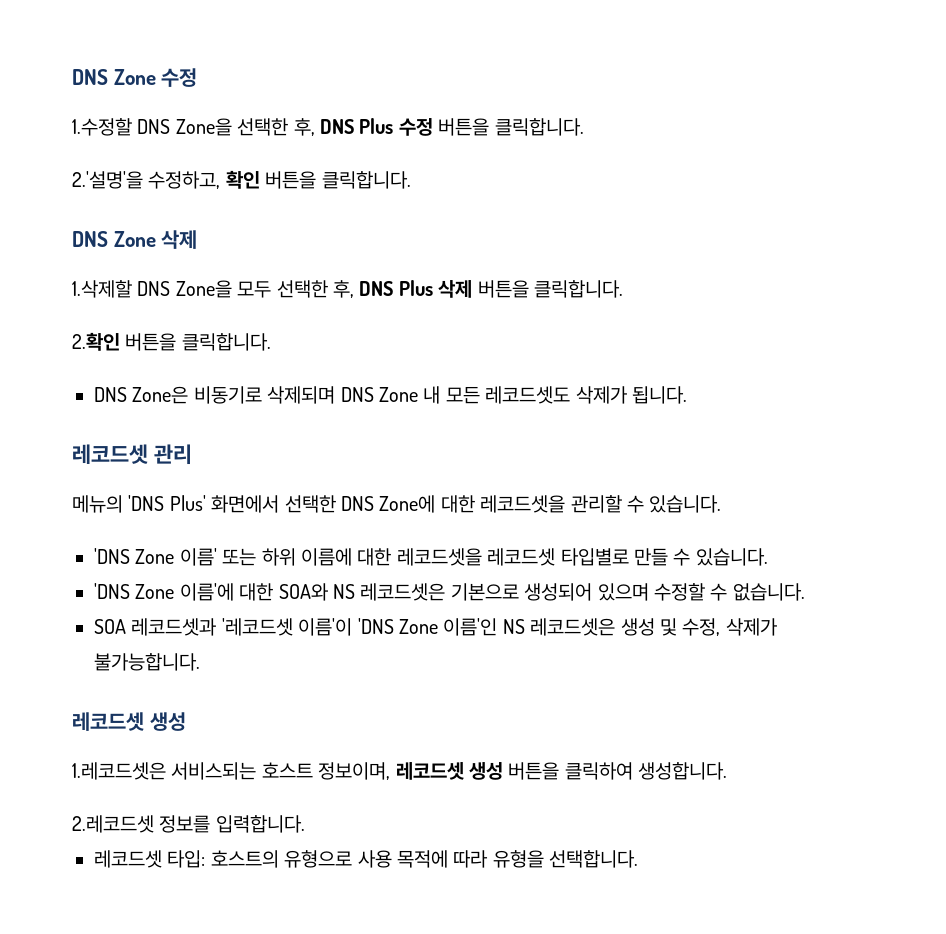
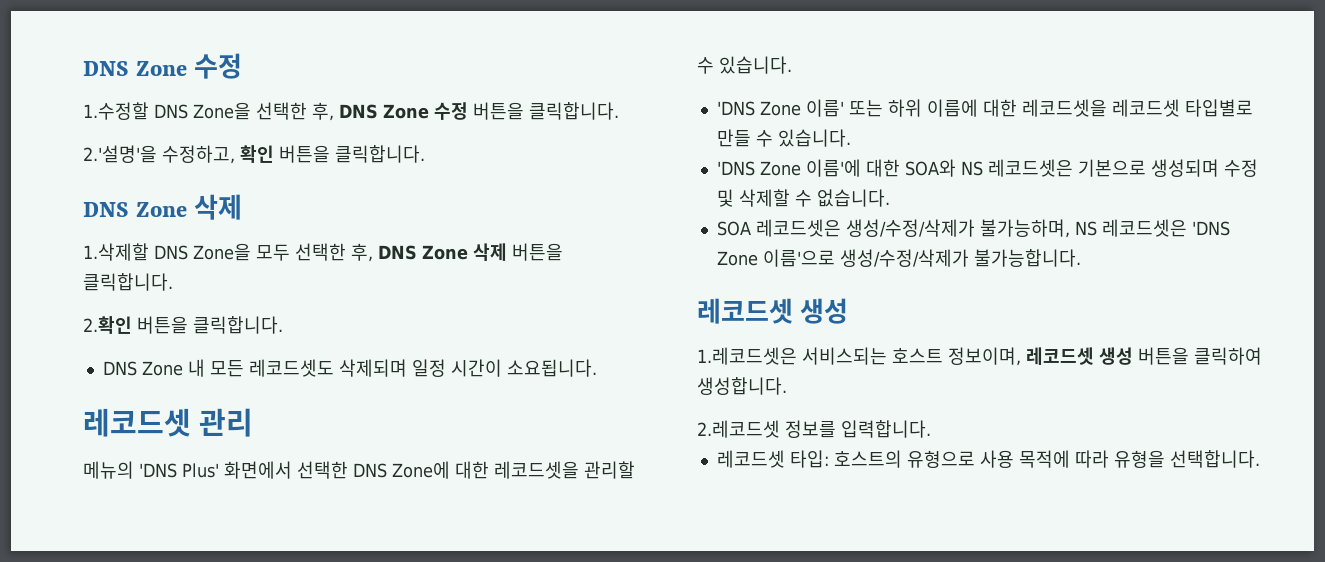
[359,118,394,134] Plus -> [383,104,429,119] Zone
[398,280,433,296] Plus -> [422,245,468,260] Zone
[132,386,687,404] Zone은 비동기로 삭제되며 DNS Zone 내 모든 레코드셋도 삭제가 됩니다. -> [141,359,597,377] Zone 내 모든 레코드셋도 삭제되며 일정 시간이 소요됩니다.
[524,583,705,601] 생성되어 있으며 수정할 -> [1150,159,1258,177] [716,189,790,207] 생성되며 수정 및 삭제할
[131,618,777,636] 레코드셋과 '레코드셋 이름'이 'DNS Zone 이름'인 NS 레코드셋은 생성 및 수정, 삭제가 -> [755,219,1230,238] [716,249,969,267] 레코드셋은 생성/수정/삭제가 불가능하며, NS 레코드셋은 'DNS Zone 이름'으로 생성/수정/삭제가

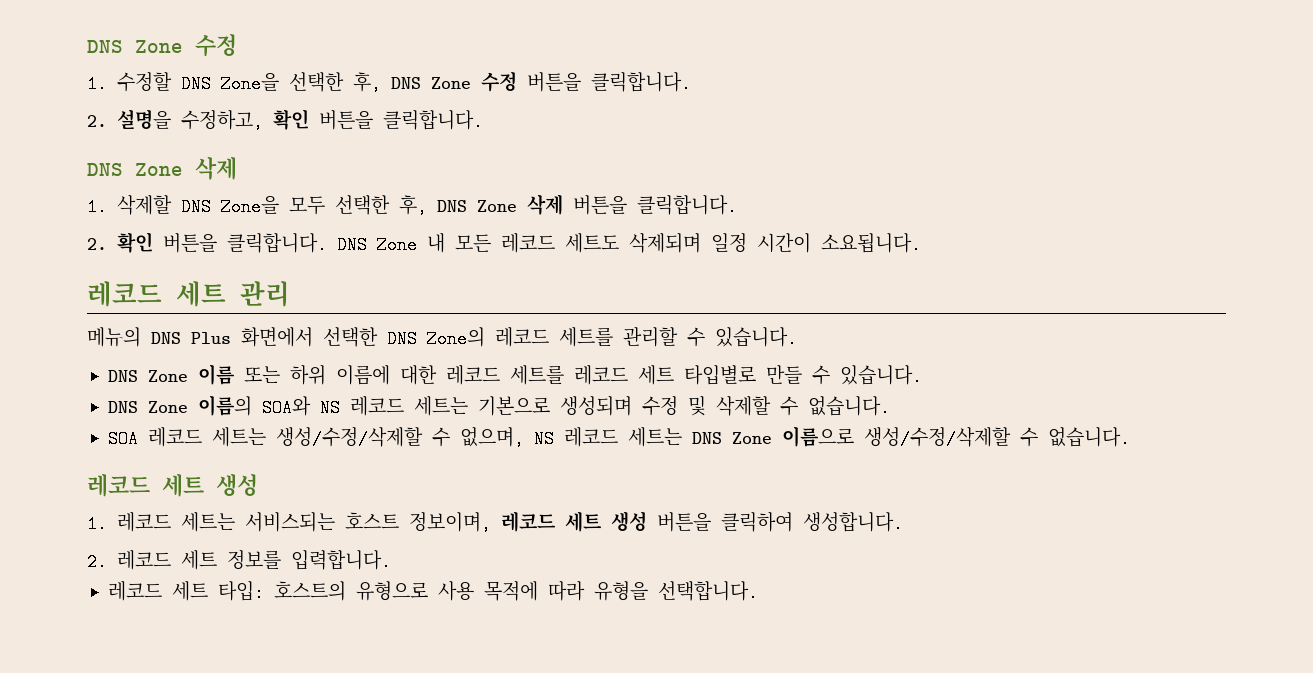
[83,102,149,120] 1.수정할 -> [87,72,172,93] 1. 수정할
[83,145,157,163] 2.'설명'을 -> [87,109,171,129] 2. 설명을
[83,243,149,261] 1.삭제할 -> [87,195,172,216] 1. 삭제할
[83,316,283,334] 2.확인 버튼을 클릭합니다. // -> [87,232,327,254] 2. 확인 버튼을 클릭합니다.
[248,359,334,377] 레코드셋도 -> [500,233,619,253] 레코드 세트도
[83,408,191,437] 레코드셋 -> [87,281,226,307] 레코드 세트
[139,463,219,478] 'DNS Plus' -> [151,332,231,344] DNS Plus
[392,461,579,479] Zone에 대한 레코드셋을 -> [427,327,613,348] Zone의 레코드 세트를
[716,99,844,117] 'DNS Zone 이름' -> [107,364,235,385] DNS Zone 이름
[1021,99,1180,117] 레코드셋을 레코드셋 -> [445,365,674,385] 레코드 세트를 레코드 세트
[716,159,1073,177] 'DNS Zone 이름'에 대한 SOA와 NS 레코드셋은 -> [107,395,468,417] DNS Zone 이름의 SOA와 NS 레코드 세트는
[755,219,1230,238] [716,249,1081,267] [697,298,849,324] [697,347,797,365] 레코드셋은 생성/수정/삭제가 불가능하며, NS 레코드셋은 'DNS Zone 이름'으로 생성/수정/삭제가 불가능합니다. // 레코드셋 생성 // 1.레코드셋은 -> [147,426,1130,448] [87,474,258,497] [87,512,235,533] 레코드 세트는 생성/수정/삭제할 수 없으며, NS 레코드 세트는 DNS Zone 이름으로 생성/수정/삭제할 수 없습니다. // 레코드 세트 생성 // 1. 레코드 세트는
[1026,347,1094,365] 레코드셋 -> [500,511,602,532] 레코드 세트
[697,420,780,438] 2.레코드셋 -> [87,550,217,571] 2. 레코드 세트
[716,450,785,468] 레코드셋 -> [107,581,208,601] 레코드 세트

